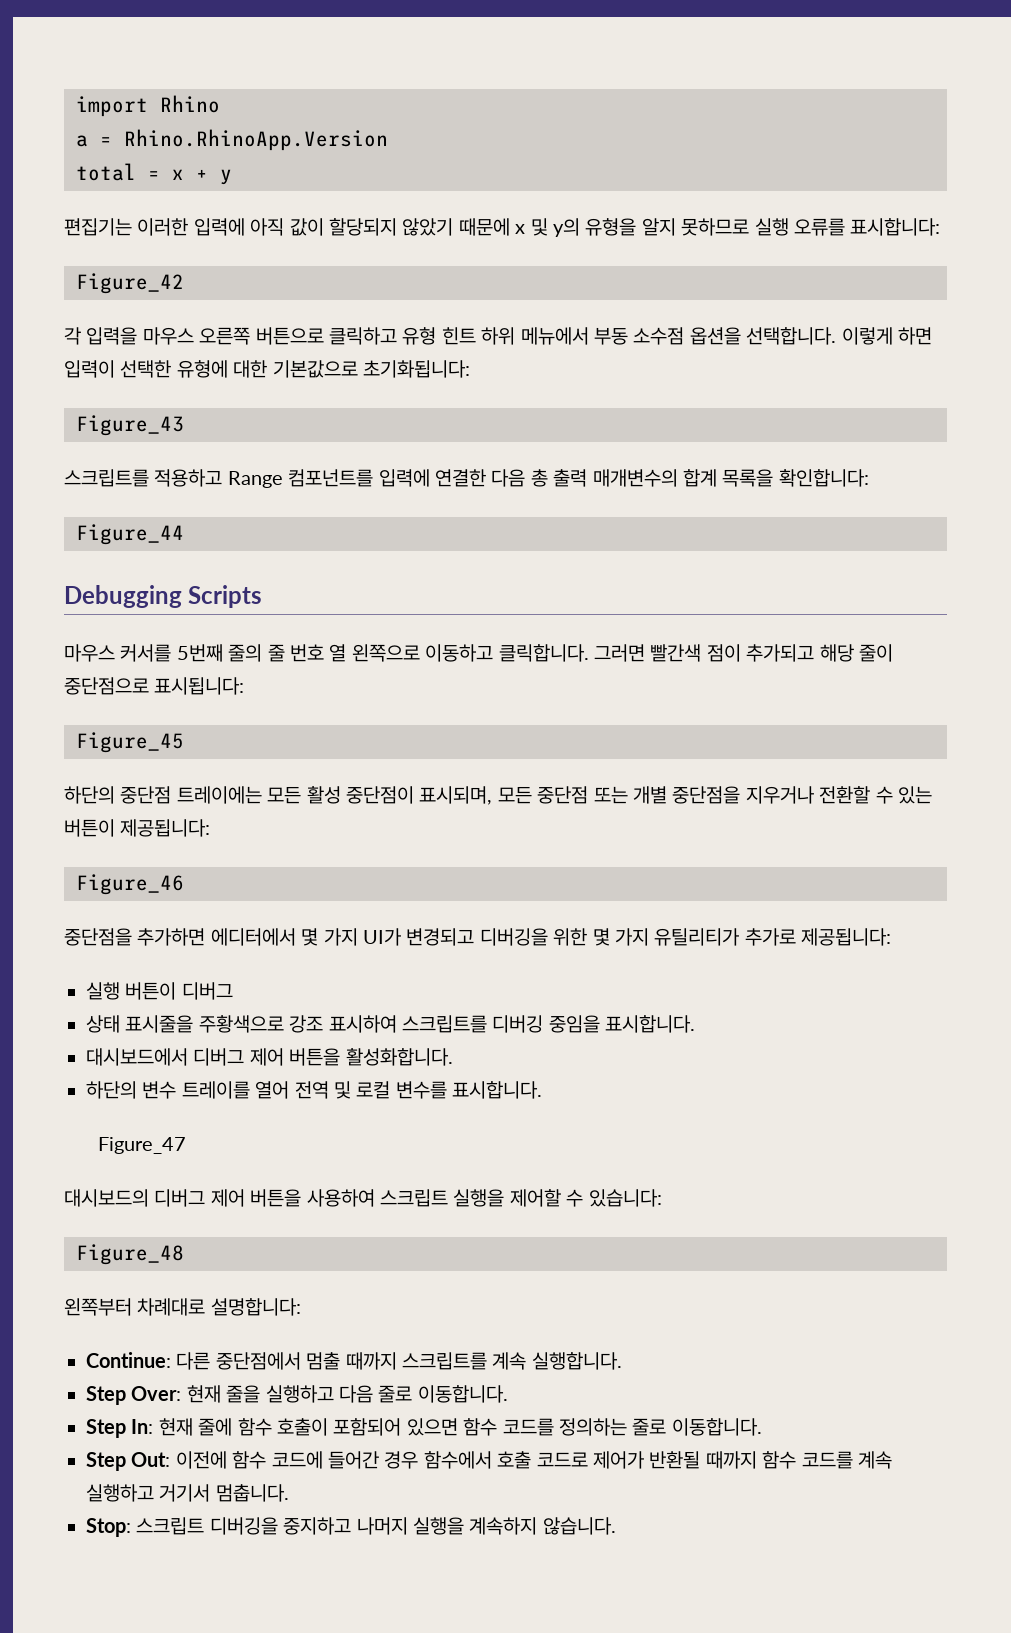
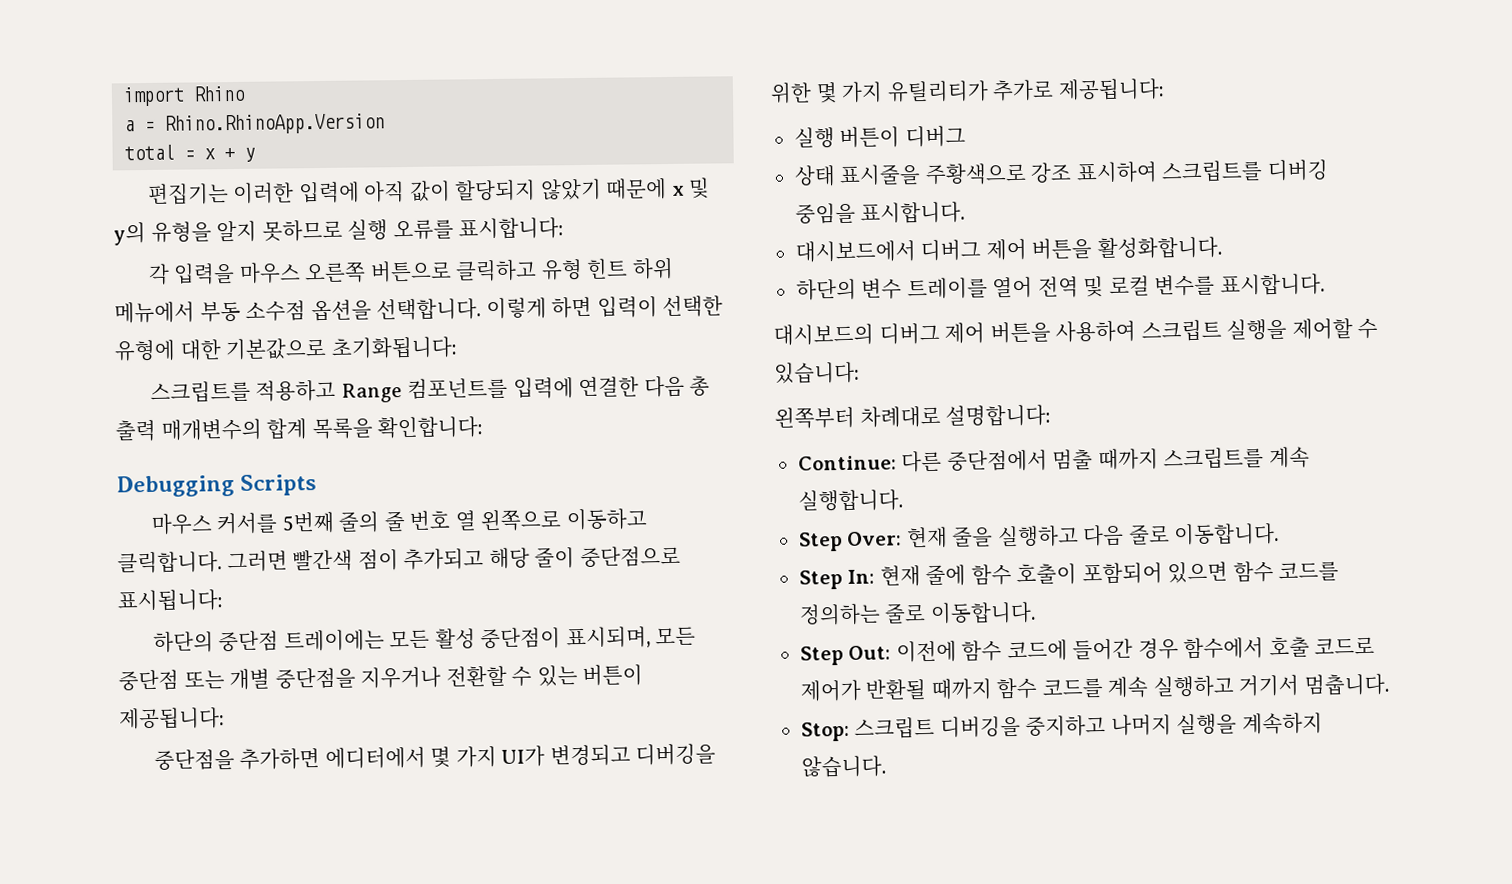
[76,273,184,294] // Figure_42 -> (565, 228) none
[76,415,184,436] // Figure_43 -> (458, 347) none
[76,524,184,545] // Figure_44 -> (484, 427) none
[76,732,184,753] // Figure_45 -> (223, 600) none
[76,874,184,895] // Figure_46 -> (225, 718) none
[97,1137,186,1154] // Figure_47 -> (1325, 284) none
[76,1244,184,1265] // Figure_48 -> (860, 372) none

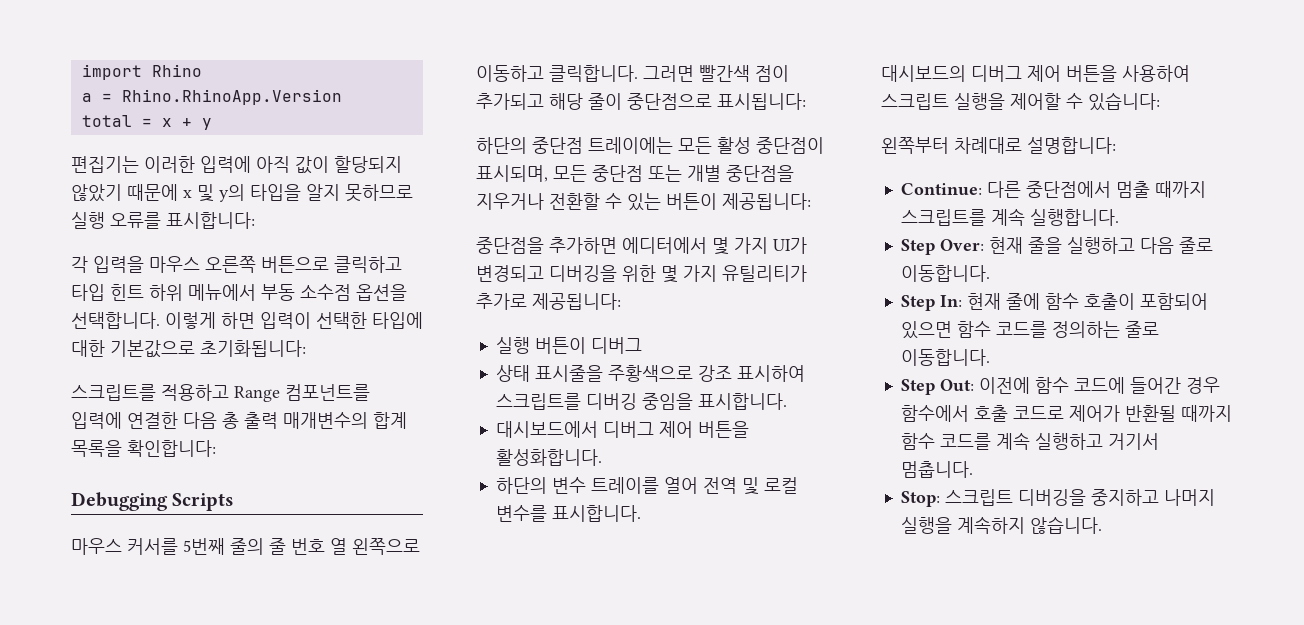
[150,221,212,243] 유형을 -> [250,184,301,201] 타입을
[540,258,583,281] 유형 -> [71,284,105,301] 타입
[114,339,176,362] 유형에 -> [372,312,423,329] 타입에

